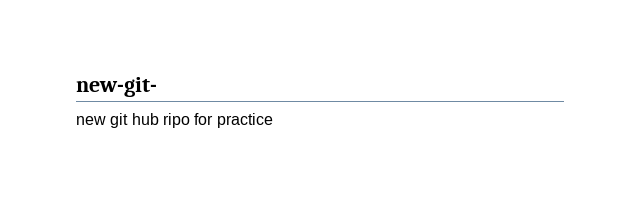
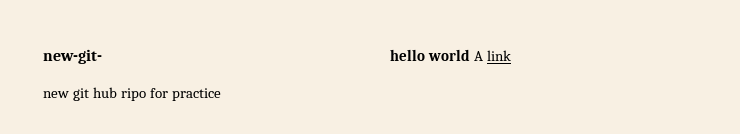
(273, 120) none -> [390,49,511,61] // hello world A link

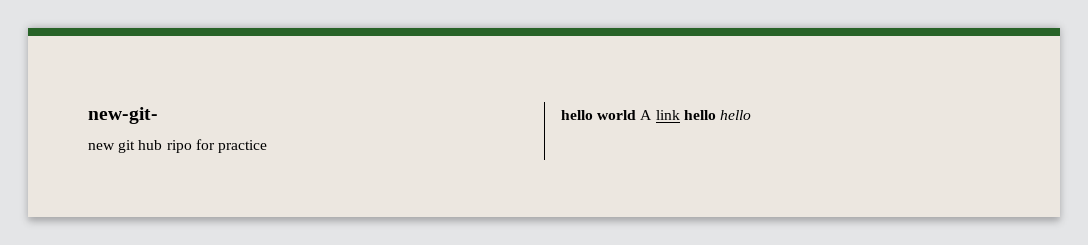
(511, 55) none -> [683,110,751,120] hello hello

